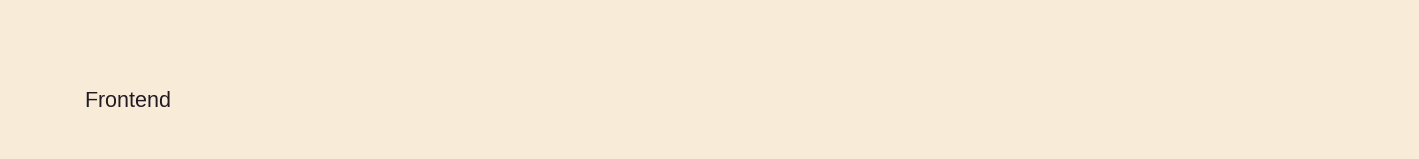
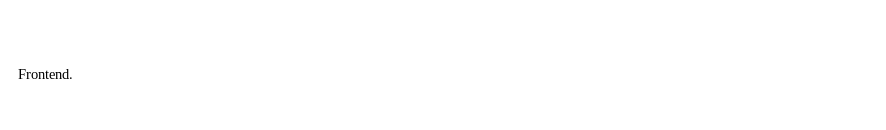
[85,91,171,107] Frontend -> [18,69,73,79] Frontend.

